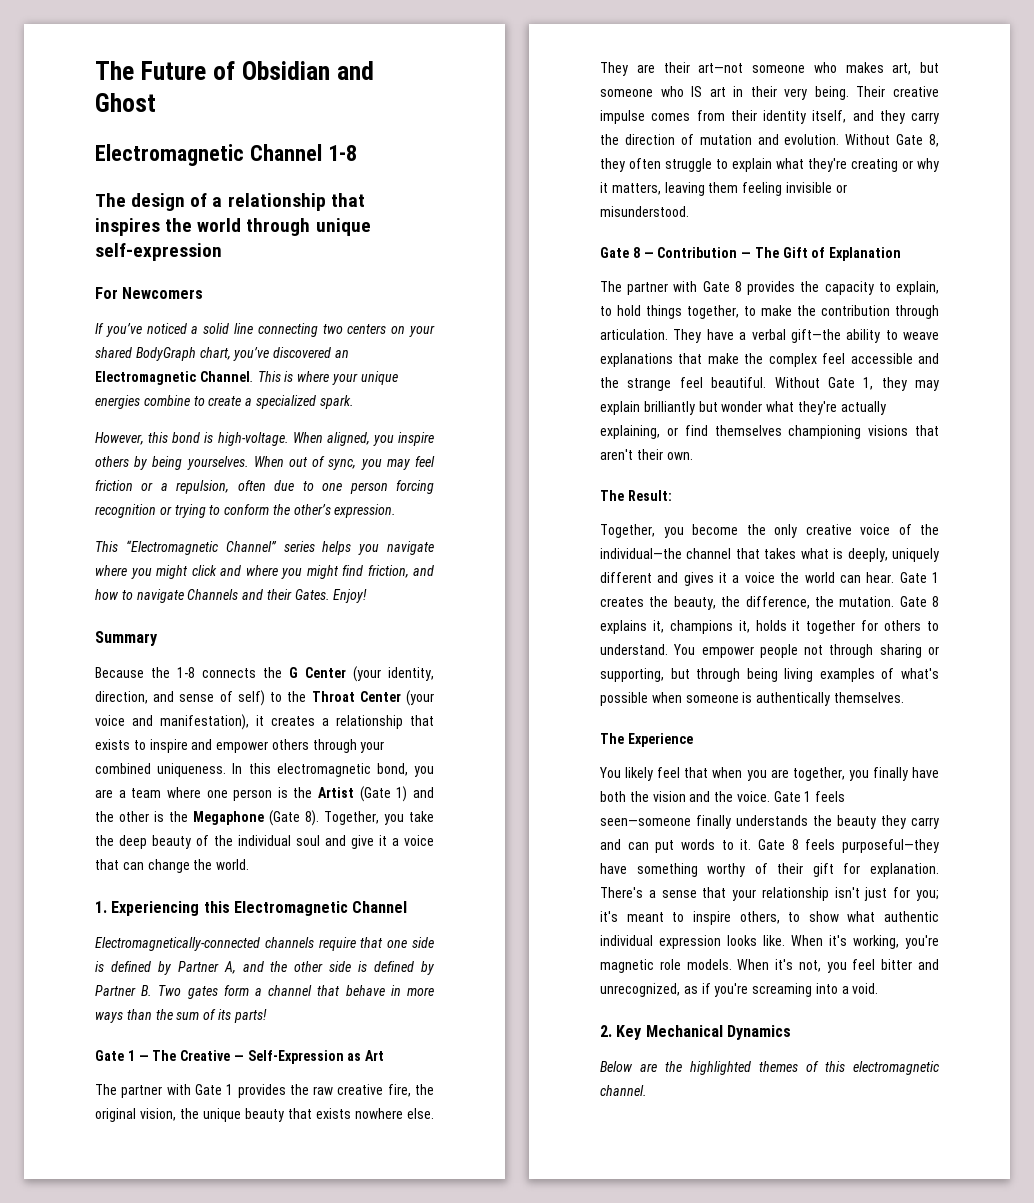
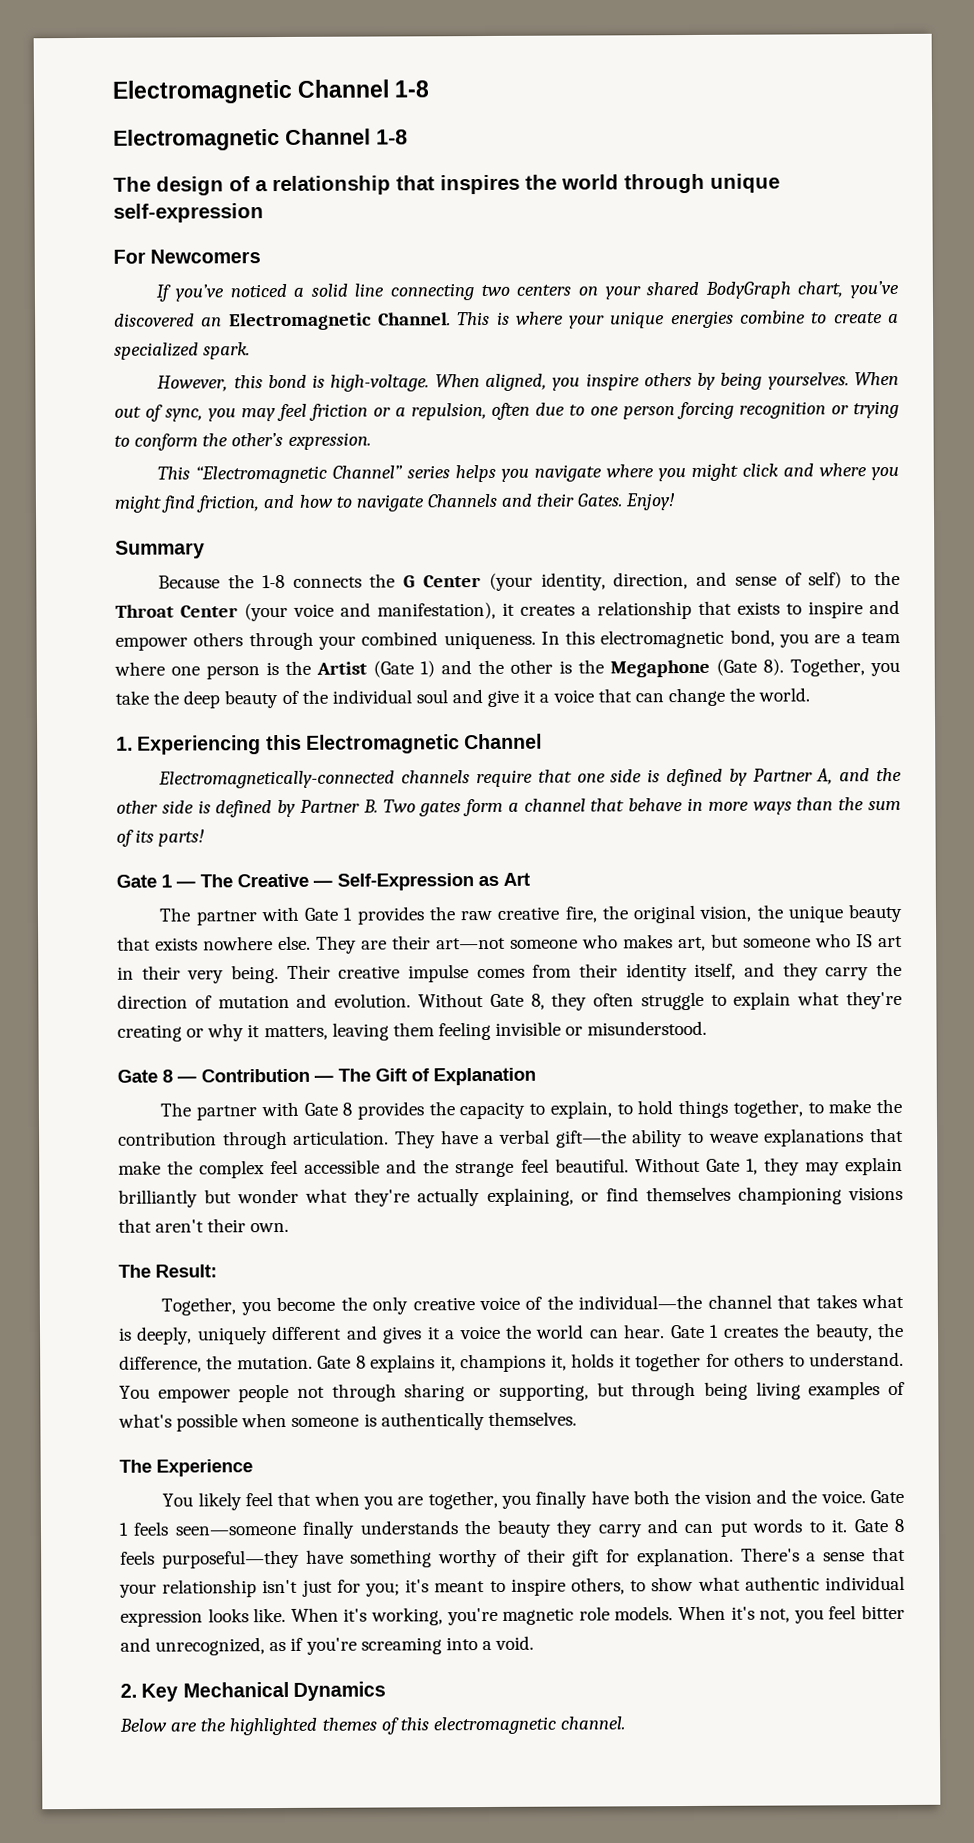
[95,61,374,80] [95,93,156,112] The Future of Obsidian and Ghost -> [112,79,430,104] Electromagnetic Channel 1-8

